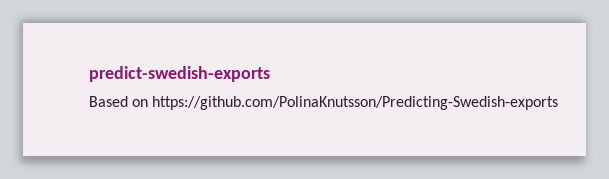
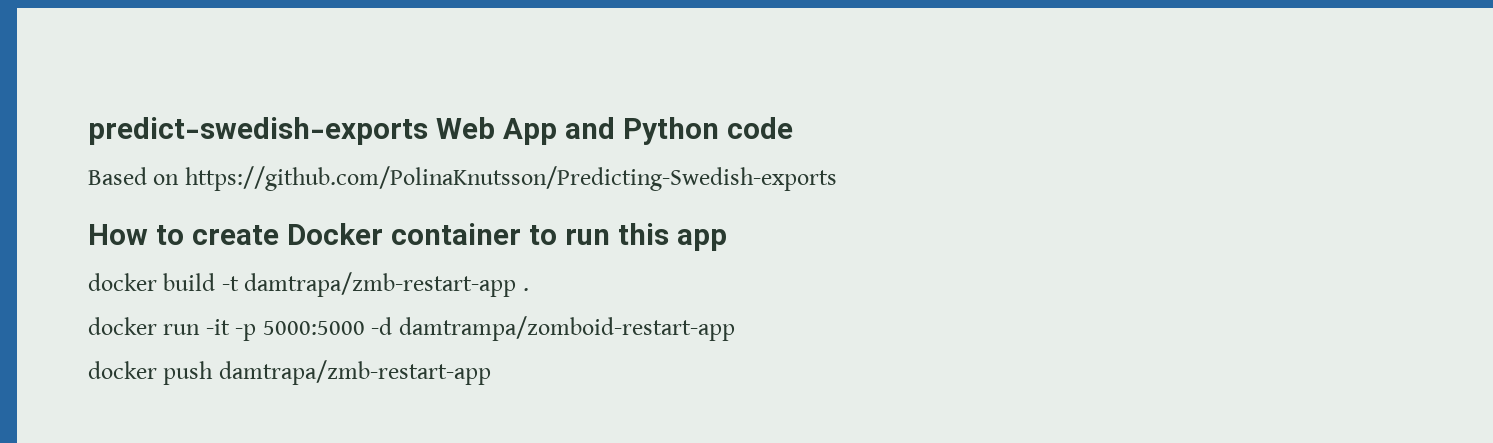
[89,96,559,110] // Based on https://github.com/PolinaKnutsson/Predicting-Swedish-exports -> [435,117,793,145] [88,166,837,191] [88,223,727,251] [88,272,529,297] [88,316,735,341] [88,360,491,385] Web App and Python code // Based on https://github.com/PolinaKnutsson/Predicting-Swedish-exports // How to create Docker container to run this app // docker build -t damtrapa/zmb-restart-app . // docker run -it -p 5000:5000 -d damtrampa/zomboid-restart-app // docker push damtrapa/zmb-restart-app

